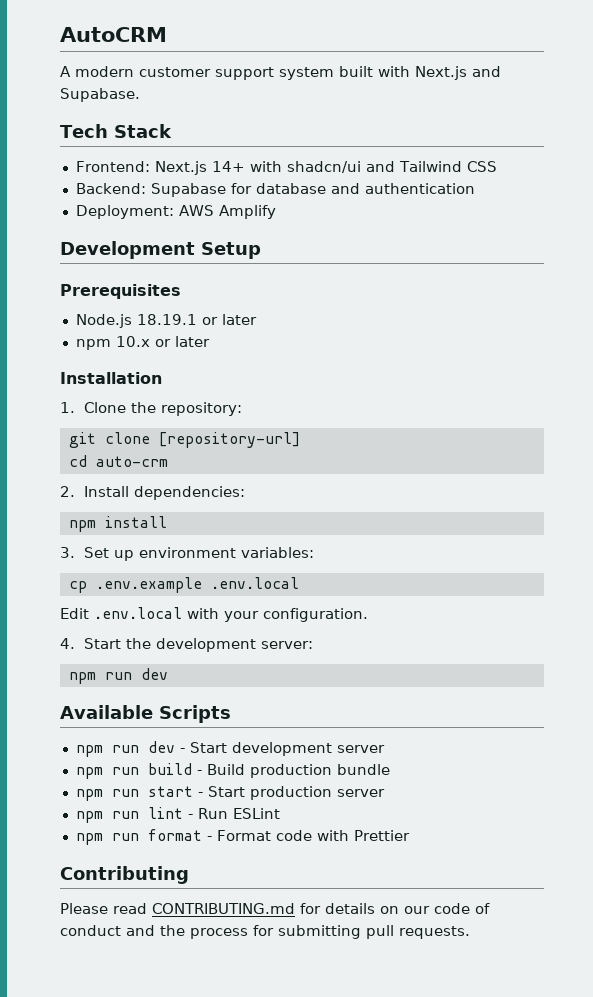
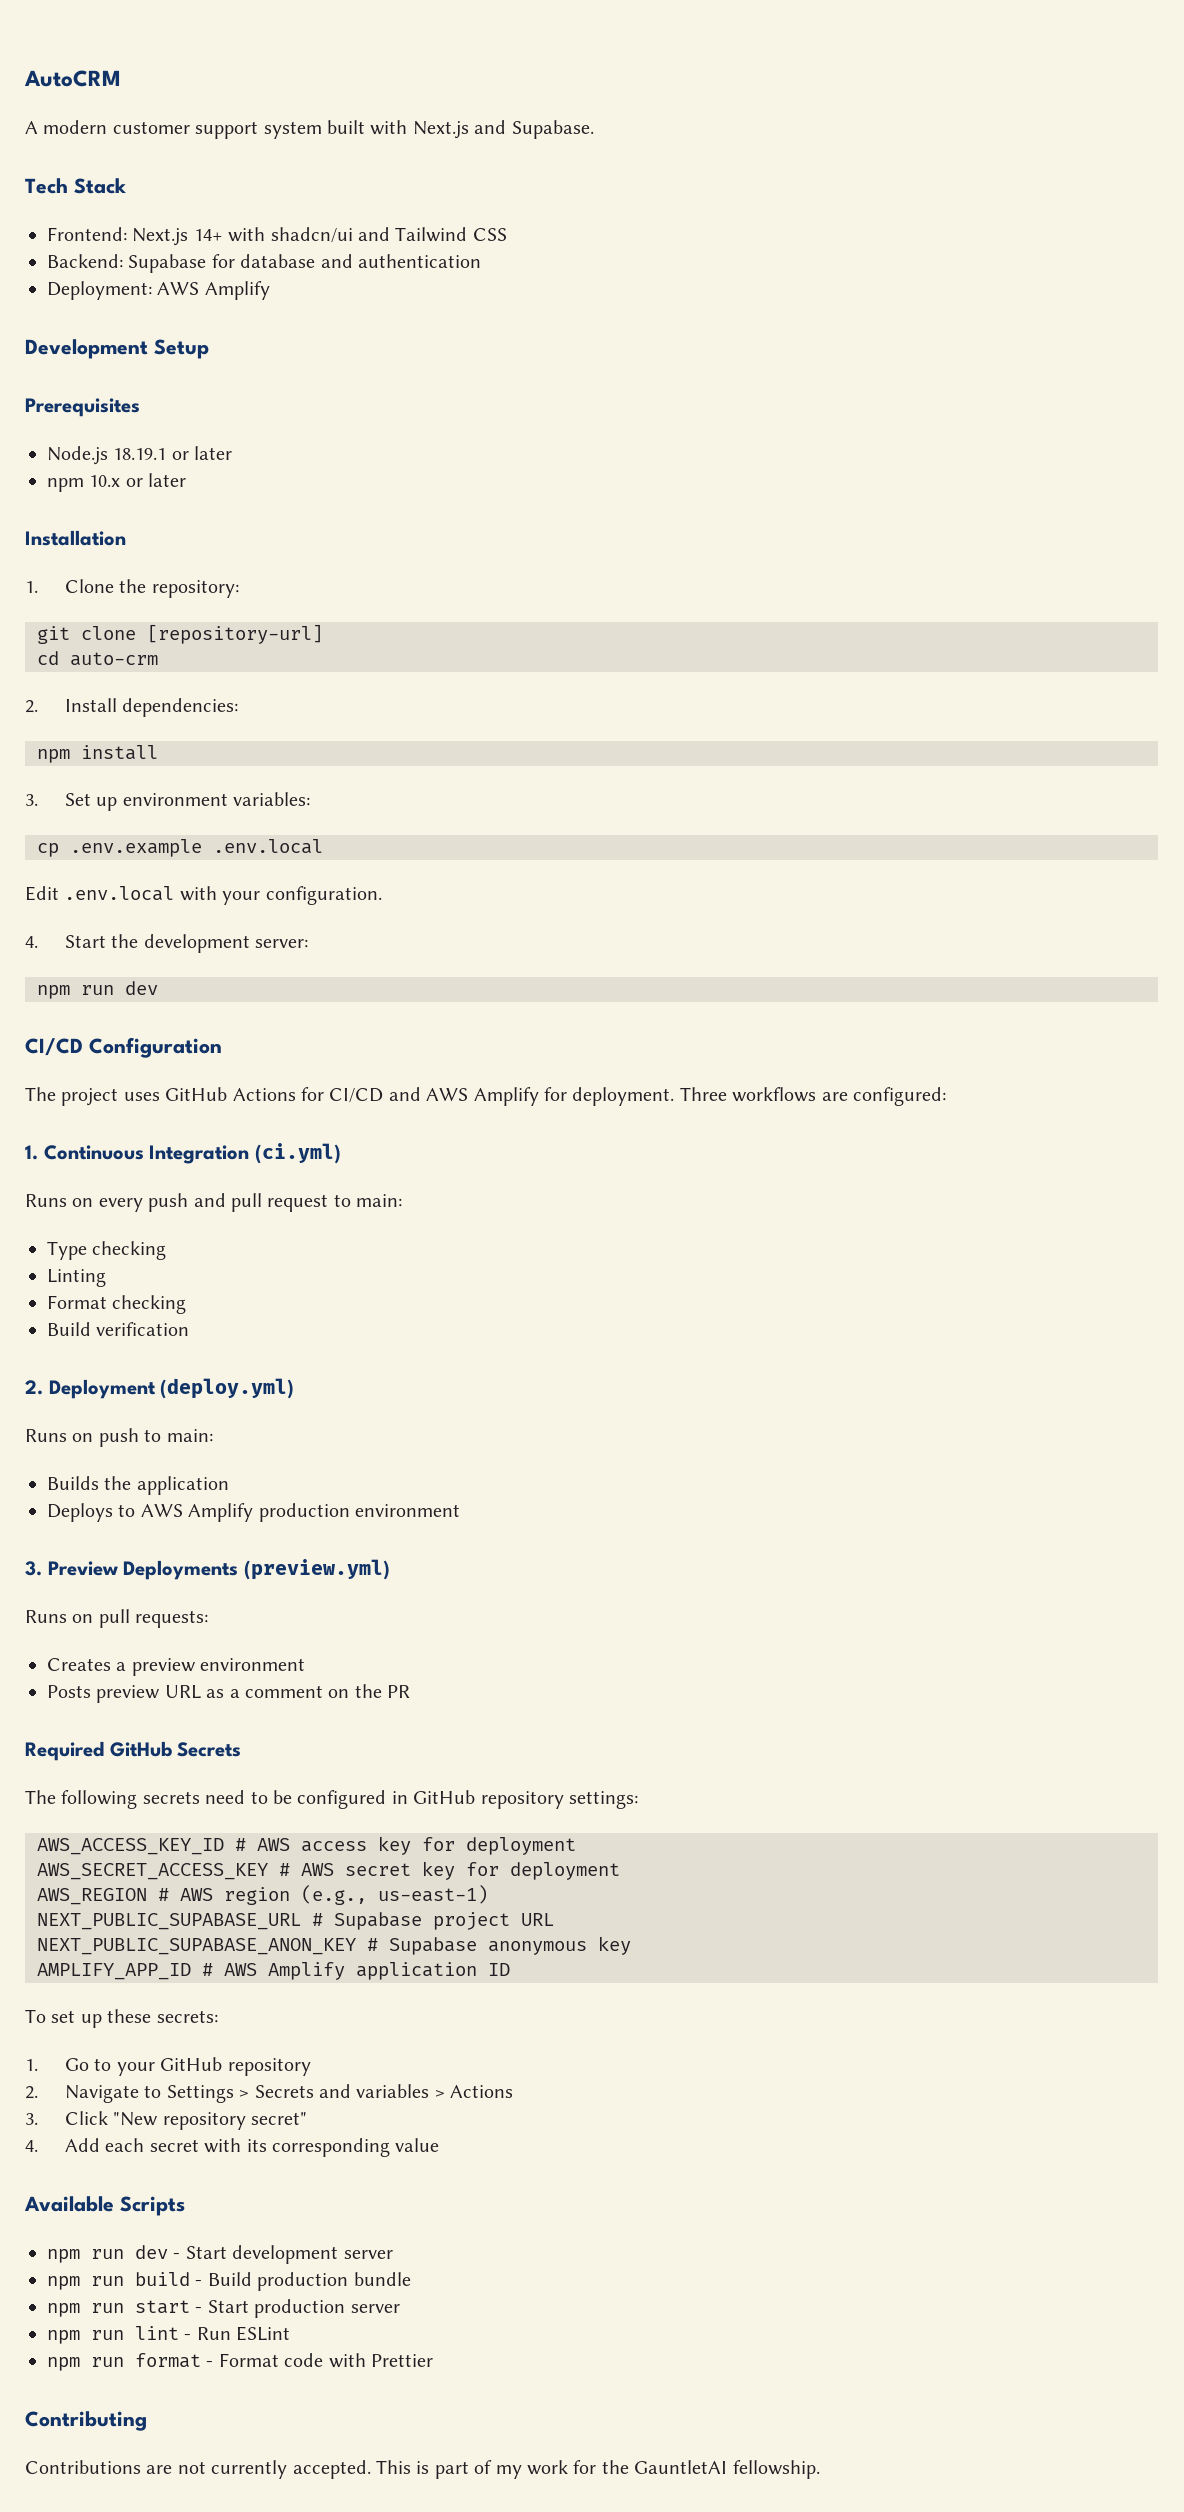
(168, 674) none -> [25,1037,222,1058] [25,1087,946,1106] [25,1143,341,1164] [25,1193,403,1212] [47,1241,167,1260] [47,1269,106,1287] [47,1295,187,1314] [47,1322,190,1336] [25,1378,295,1399] [25,1428,213,1447] [47,1476,229,1495] [47,1503,460,1522] [25,1559,390,1580] [25,1609,209,1628] [47,1658,306,1676] [47,1684,411,1703] [25,1741,242,1761] [25,1790,638,1809] [37,1836,576,1855] [37,1861,620,1880] [37,1885,488,1905] [37,1912,554,1930] [37,1936,631,1955] [37,1962,510,1980] [25,2009,218,2028] [25,2057,311,2076] [25,2084,514,2103] [25,2111,308,2130] [25,2138,440,2157] // CI/CD Configuration // The project uses GitHub Actions for CI/CD and AWS Amplify for deployment. Three workflows are configured: // 1. Continuous Integration (ci.yml) // Runs on every push and pull request to main: // Type checking // Linting // Format checking // Build verification // 2. Deployment (deploy.yml) // Runs on push to main: // Builds the application // Deploys to AWS Amplify production environment // 3. Preview Deployments (preview.yml) // Runs on pull requests: // Creates a preview environment // Posts preview URL as a comment on the PR // Required GitHub Secrets // The following secrets need to be configured in GitHub repository settings: // AWS_ACCESS_KEY_ID # AWS access key for deployment // AWS_SECRET_ACCESS_KEY # AWS secret key for deployment // AWS_REGION # AWS region (e.g., us-east-1) // NEXT_PUBLIC_SUPABASE_URL # Supabase project URL // NEXT_PUBLIC_SUPABASE_ANON_KEY # Supabase anonymous key // AMPLIFY_APP_ID # AWS Amplify application ID // To set up these secrets: // 1. Go to your GitHub repository // 2. Navigate to Settings > Secrets and variables > Actions // 3. Click "New repository secret" // 4. Add each secret with its corresponding value
[60,903,490,914] [60,925,470,939] Please read CONTRIBUTING.md for details on our code of conduct and the process for submitting pull requests. -> [25,2460,820,2479] Contributions are not currently accepted. This is part of my work for the GauntletAI fellowship.

